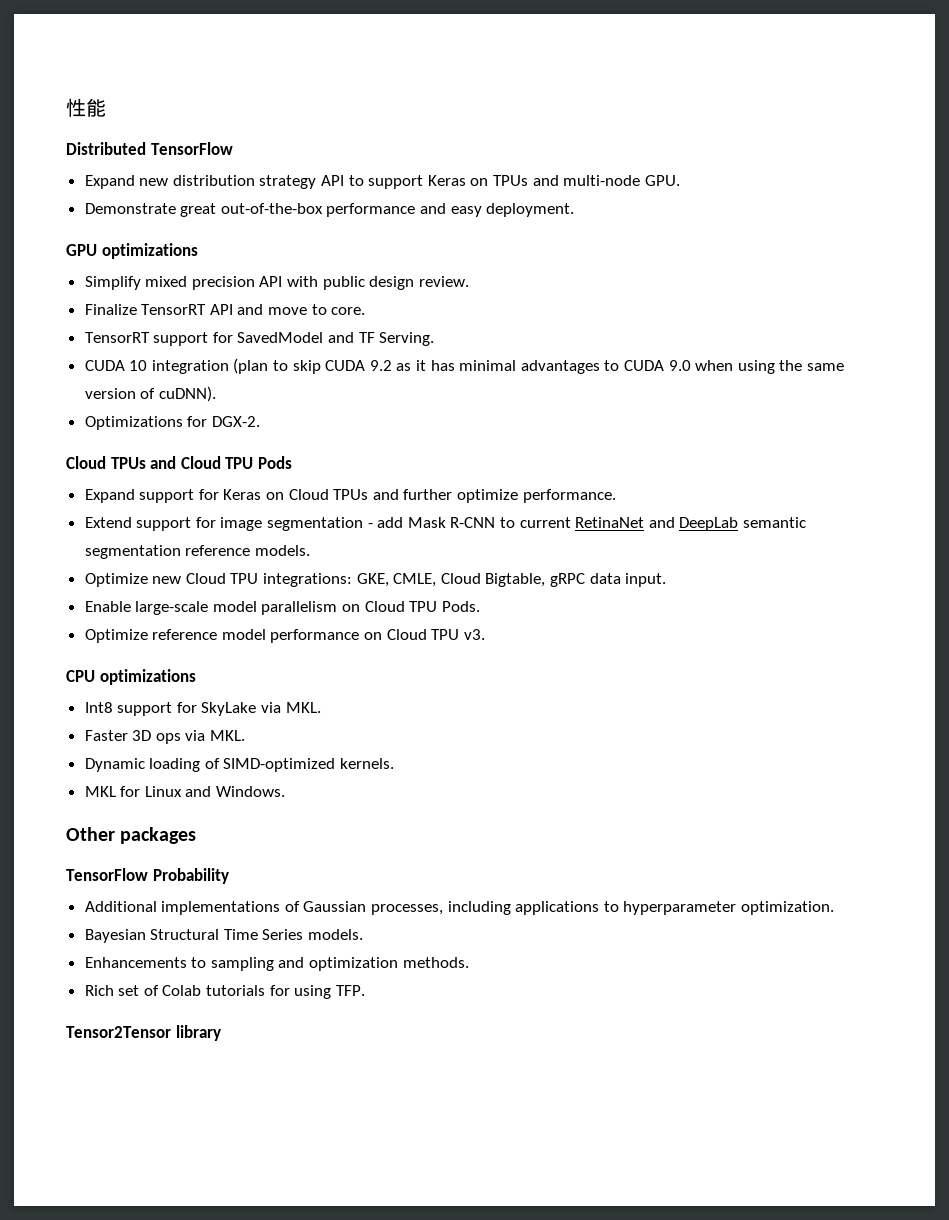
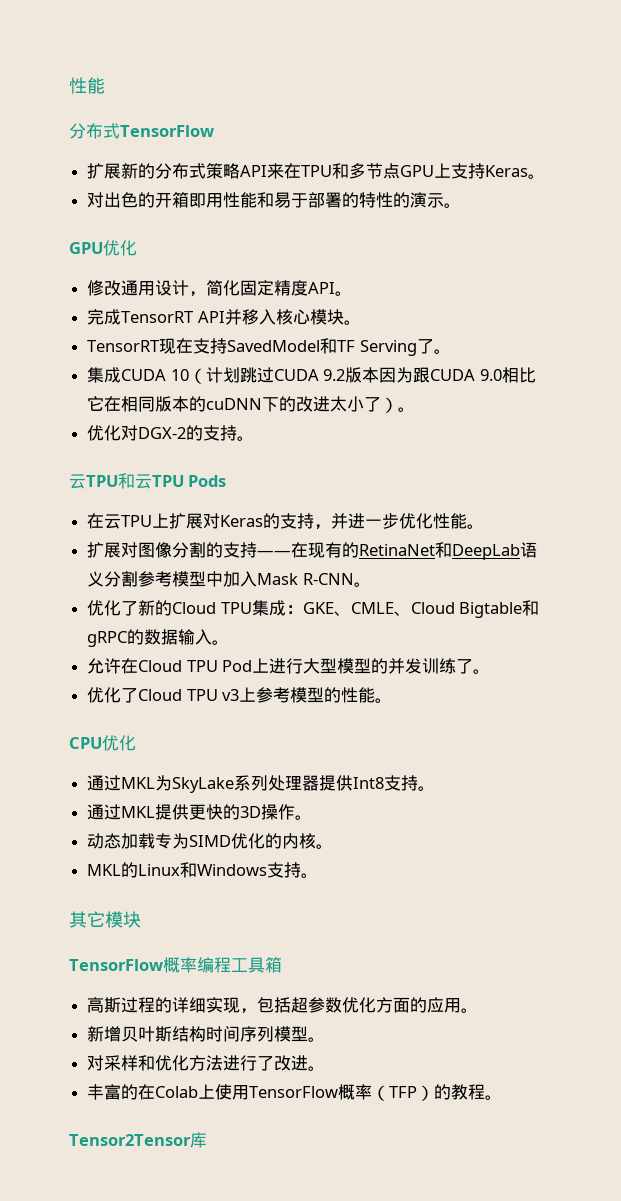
[66,142,146,155] Distributed -> [69,123,120,139] 分布式
[84,175,680,189] [84,203,575,217] [66,243,198,259] [84,276,469,290] [84,304,366,315] [84,332,435,346] [84,358,844,374] [84,386,216,402] [84,416,260,430] [66,456,292,469] [84,489,616,503] [84,517,806,531] [84,545,310,559] [84,573,667,587] [84,601,480,615] [84,629,485,643] [66,669,196,685] [84,702,321,716] [84,730,246,744] [84,758,395,772] [84,786,286,797] [66,827,197,844] [66,868,229,884] [84,901,835,915] [84,929,364,943] [84,957,469,971] [84,985,365,999] Expand new distribution strategy API to support Keras on TPUs and multi-node GPU. // Demonstrate great out-of-the-box performance and easy deployment. // GPU optimizations // Simplify mixed precision API with public design review. // Finalize TensorRT API and move to core. // TensorRT support for SavedModel and TF Serving. // CUDA 10 integration (plan to skip CUDA 9.2 as it has minimal advantages to CUDA 9.0 when using the same version of cuDNN). // Optimizations for DGX-2. // Cloud TPUs and Cloud TPU Pods // Expand support for Keras on Cloud TPUs and further optimize performance. // Extend support for image segmentation - add Mask R-CNN to current RetinaNet and DeepLab semantic segmentation reference models. // Optimize new Cloud TPU integrations: GKE, CMLE, Cloud Bigtable, gRPC data input. // Enable large-scale model parallelism on Cloud TPU Pods. // Optimize reference model performance on Cloud TPU v3. // CPU optimizations // Int8 support for SkyLake via MKL. // Faster 3D ops via MKL. // Dynamic loading of SIMD-optimized kernels. // MKL for Linux and Windows. // Other packages // TensorFlow Probability // Additional implementations of Gaussian processes, including applications to hyperparameter optimization. // Bayesian Structural Time Series models. // Enhancements to sampling and optimization methods. // Rich set of Colab tutorials for using TFP. -> [87,163,546,179] [87,192,462,208] [69,240,137,256] [87,280,353,297] [87,309,361,325] [87,338,451,356] [87,367,536,384] [87,396,416,413] [87,425,255,441] [69,473,227,489] [87,513,485,530] [87,542,538,560] [87,571,371,587] [87,600,540,618] [87,629,230,647] [87,658,491,674] [87,687,393,703] [69,735,136,751] [87,775,436,793] [87,804,313,820] [87,833,334,849] [87,862,319,878] [69,911,141,928] [69,957,282,973] [87,997,479,1014] [87,1026,326,1042] [87,1055,326,1071] [87,1084,503,1101] 扩展新的分布式策略API来在TPU和多节点GPU上支持Keras。 // 对出色的开箱即用性能和易于部署的特性的演示。 // GPU优化 // 修改通用设计，简化固定精度API。 // 完成TensorRT API并移入核心模块。 // TensorRT现在支持SavedModel和TF Serving了。 // 集成CUDA 10（计划跳过CUDA 9.2版本因为跟CUDA 9.0相比它在相同版本的cuDNN下的改进太小了）。 // 优化对DGX-2的支持。 // 云TPU和云TPU Pods // 在云TPU上扩展对Keras的支持，并进一步优化性能。 // 扩展对图像分割的支持——在现有的RetinaNet和DeepLab语义分割参考模型中加入Mask R-CNN。 // 优化了新的Cloud TPU集成：GKE、CMLE、Cloud Bigtable和gRPC的数据输入。 // 允许在Cloud TPU Pod上进行大型模型的并发训练了。 // 优化了Cloud TPU v3上参考模型的性能。 // CPU优化 // 通过MKL为SkyLake系列处理器提供Int8支持。 // 通过MKL提供更快的3D操作。 // 动态加载专为SIMD优化的内核。 // MKL的Linux和Windows支持。 // 其它模块 // TensorFlow概率编程工具箱 // 高斯过程的详细实现，包括超参数优化方面的应用。 // 新增贝叶斯结构时间序列模型。 // 对采样和优化方法进行了改进。 // 丰富的在Colab上使用TensorFlow概率（TFP）的教程。
[175,1025,221,1041] library -> [190,1132,207,1148] 库

